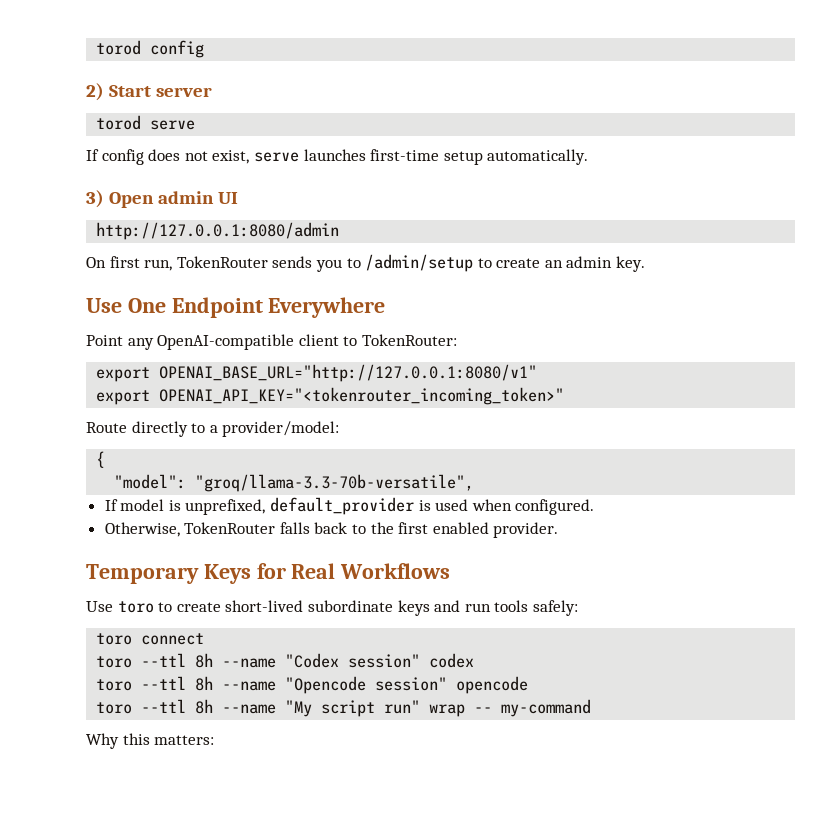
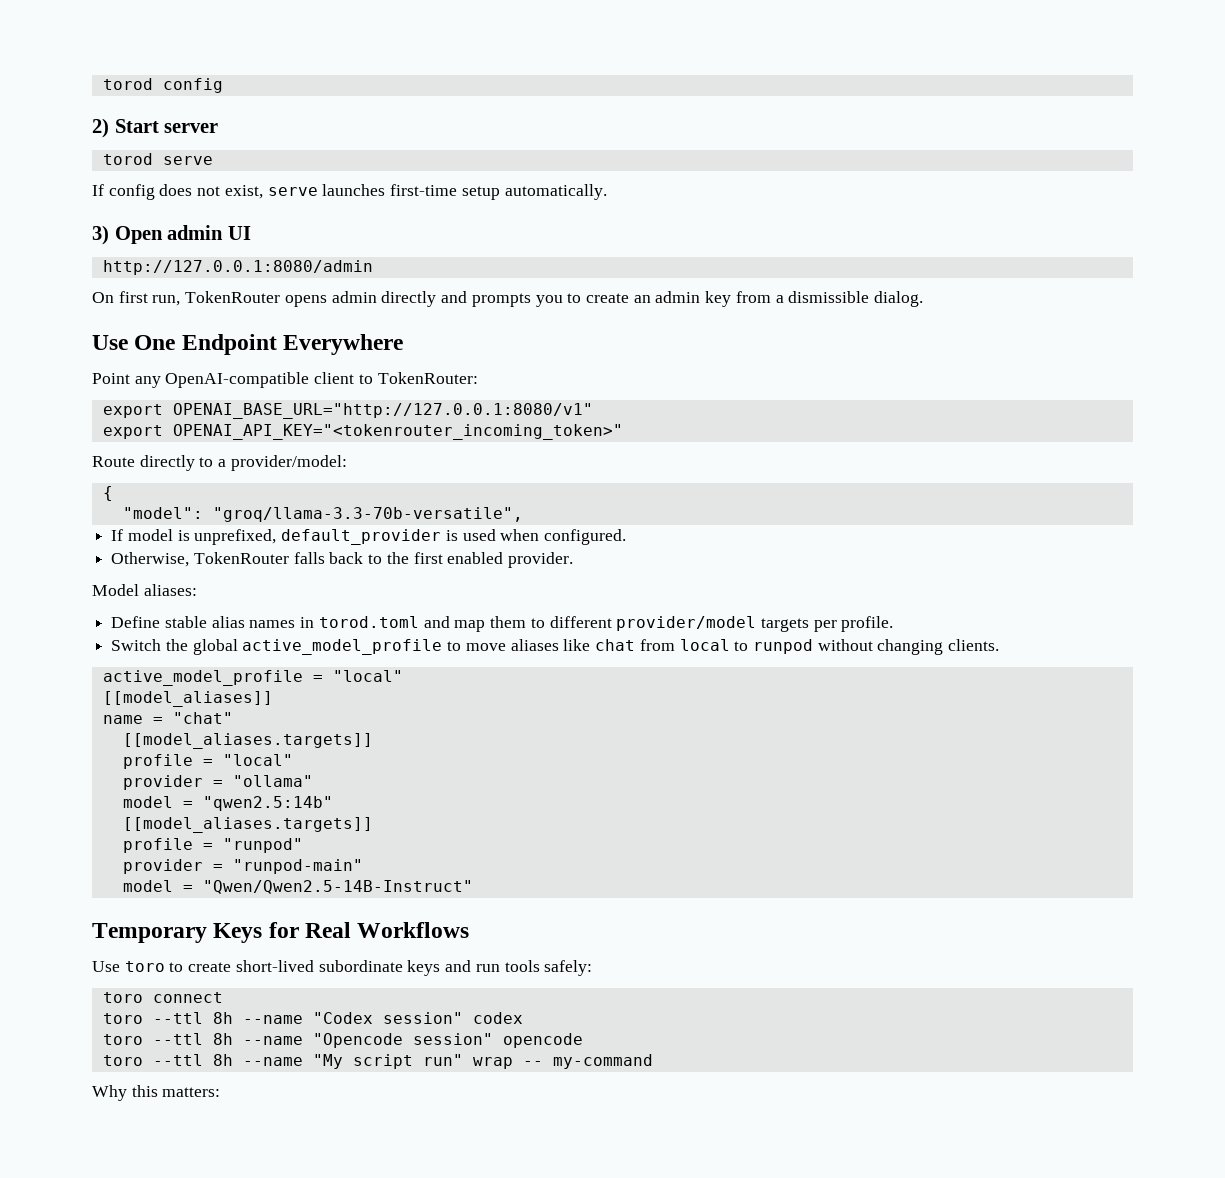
[272,254,646,272] sends you to /admin/setup to create an admin key. -> [284,291,924,307] opens admin directly and prompts you to create an admin key from a dismissible dialog.
(559, 530) none -> [92,584,197,596] [111,616,894,632] [111,639,1000,655] [102,670,403,686] [102,691,273,707] [102,712,233,724] [122,733,373,749] [122,754,293,769] [122,775,313,790] [122,796,333,811] [122,817,373,833] [122,838,303,853] [122,859,363,874] [122,880,473,894] // Model aliases: // Define stable alias names in torod.toml and map them to different provider/model targets per profile. // Switch the global active_model_profile to move aliases like chat from local to runpod without changing clients. // active_model_profile = "local" // [[model_aliases]] // name = "chat" // [[model_aliases.targets]] // profile = "local" // provider = "ollama" // model = "qwen2.5:14b" // [[model_aliases.targets]] // profile = "runpod" // provider = "runpod-main" // model = "Qwen/Qwen2.5-14B-Instruct"

